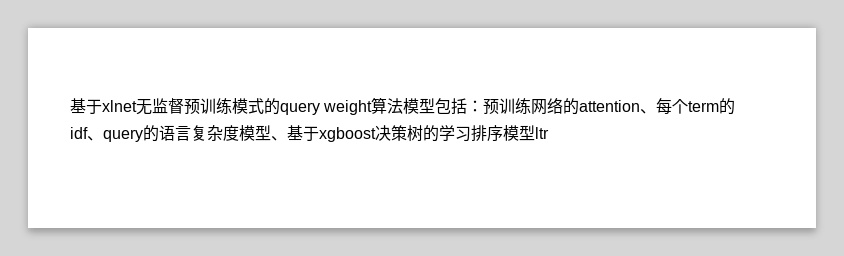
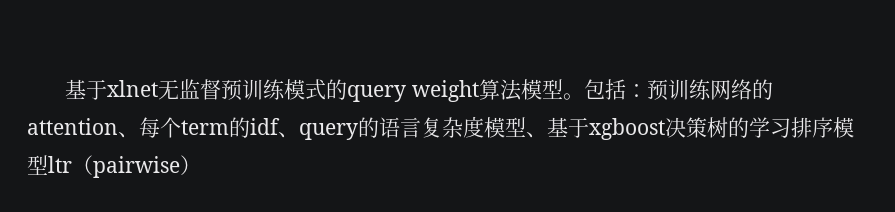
(436, 106) none -> [562,93,584,100] 。
(549, 133) none -> [72,155,201,178] （pairwise）

